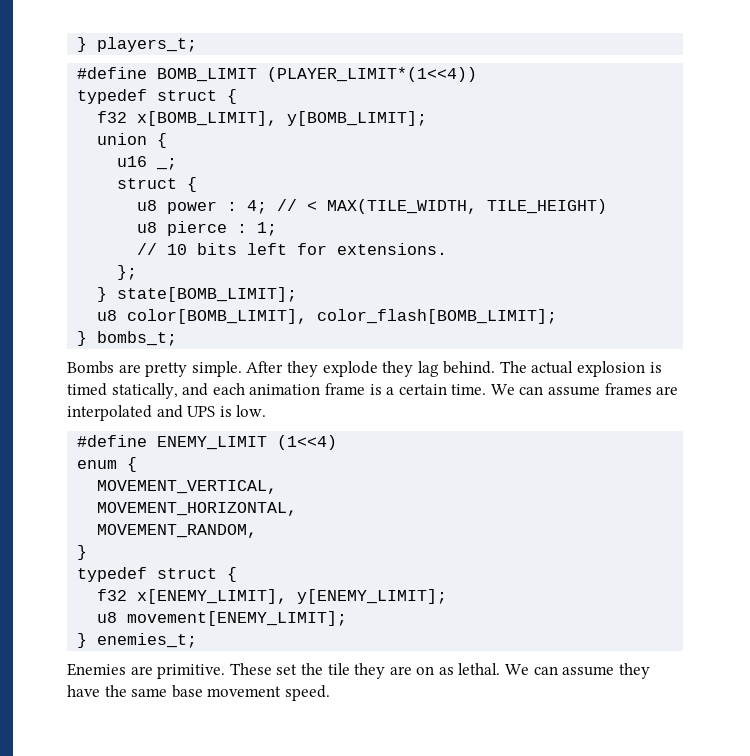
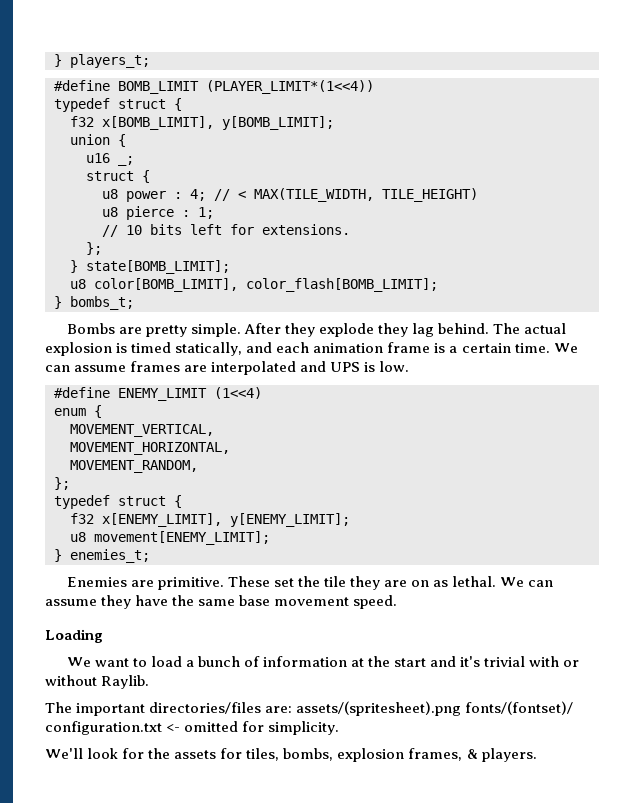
[77,545,88,560] } -> [54,477,70,490] };
(330, 693) none -> [45,629,103,643] [66,656,580,667] [45,675,150,689] [45,701,574,716] [45,721,340,735] [45,748,537,762] // Loading // We want to load a bunch of information at the start and it's trivial with or without Raylib. // The important directories/files are: assets/(spritesheet).png fonts/(fontset)/ configuration.txt <- omitted for simplicity. // We'll look for the assets for tiles, bombs, explosion frames, & players.

